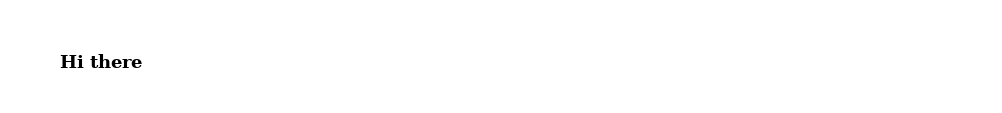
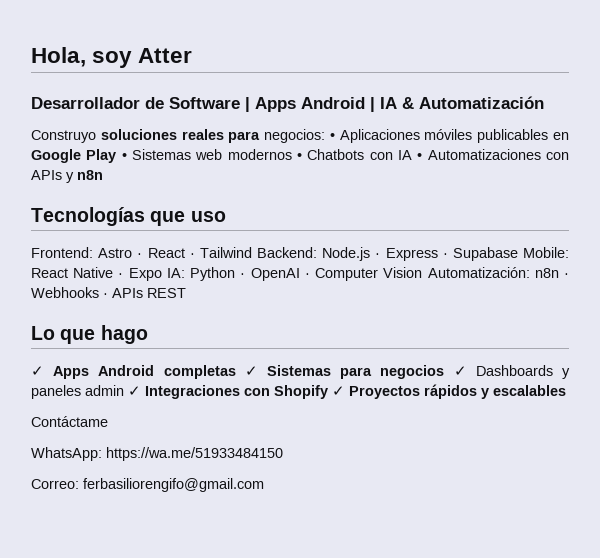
[60,54,142,68] Hi there -> [31,47,193,68] [31,96,544,112] [31,129,569,143] [31,149,569,163] [31,170,103,183] [31,207,226,226] [31,247,570,261] [31,267,569,281] [31,287,186,298] [31,325,148,344] [31,365,570,379] [31,384,566,399] [31,416,108,427] [31,447,283,461] [31,478,264,492] Hola, soy Atter // Desarrollador de Software | Apps Android | IA & Automatización // Construyo soluciones reales para negocios: • Aplicaciones móviles publicables en Google Play • Sistemas web modernos • Chatbots con IA • Automatizaciones con APIs y n8n // Tecnologías que uso // Frontend: Astro · React · Tailwind Backend: Node.js · Express · Supabase Mobile: React Native · Expo IA: Python · OpenAI · Computer Vision Automatización: n8n · Webhooks · APIs REST // Lo que hago // ✓ Apps Android completas ✓ Sistemas para negocios ✓ Dashboards y paneles admin ✓ Integraciones con Shopify ✓ Proyectos rápidos y escalables // Contáctame // WhatsApp: https://wa.me/51933484150 // Correo: ferbasiliorengifo@gmail.com

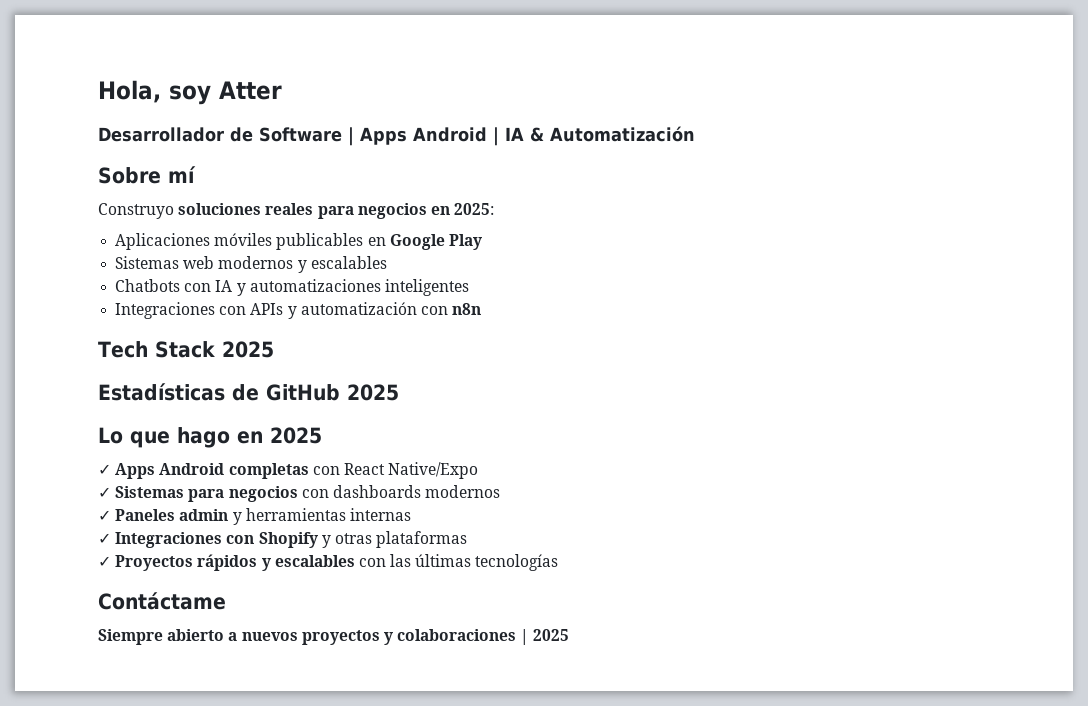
(544, 102) none -> [98,166,196,184] // Sobre mí
[264,129,335,143] negocios: • -> [357,203,495,219] negocios en 2025: //
[121,153,127,160] • -> (482, 242) //
[297,153,302,160] • -> [297,256,387,273] y escalables //
[417,149,541,160] • Automatizaciones -> [236,279,469,296] [115,302,216,319] y automatizaciones inteligentes // Integraciones
(74, 177) none -> [300,302,448,315] automatización con
[31,207,226,226] [31,247,570,261] [31,267,569,281] [31,287,186,298] Tecnologías que uso // Frontend: Astro · React · Tailwind Backend: Node.js · Express · Supabase Mobile: React Native · Expo IA: Python · OpenAI · Computer Vision Automatización: n8n · Webhooks · APIs REST -> [98,341,274,358] [98,383,399,401] Tech Stack 2025 // Estadísticas de GitHub 2025
(148, 334) none -> [237,427,322,444] en 2025
(236, 372) none -> [312,462,479,479] con React Native/Expo //
[453,365,570,379] [31,385,124,399] ✓ Dashboards y paneles admin -> [301,485,501,498] [98,508,411,525] con dashboards modernos // ✓ Paneles admin y herramientas internas //
(328, 392) none -> [321,531,468,548] y otras plataformas //
[31,416,108,427] [31,447,283,461] [31,478,264,492] // Contáctame // WhatsApp: https://wa.me/51933484150 // Correo: ferbasiliorengifo@gmail.com -> [358,554,559,571] [98,592,226,610] [98,629,570,645] con las últimas tecnologías // Contáctame // Siempre abierto a nuevos proyectos y colaboraciones | 2025

